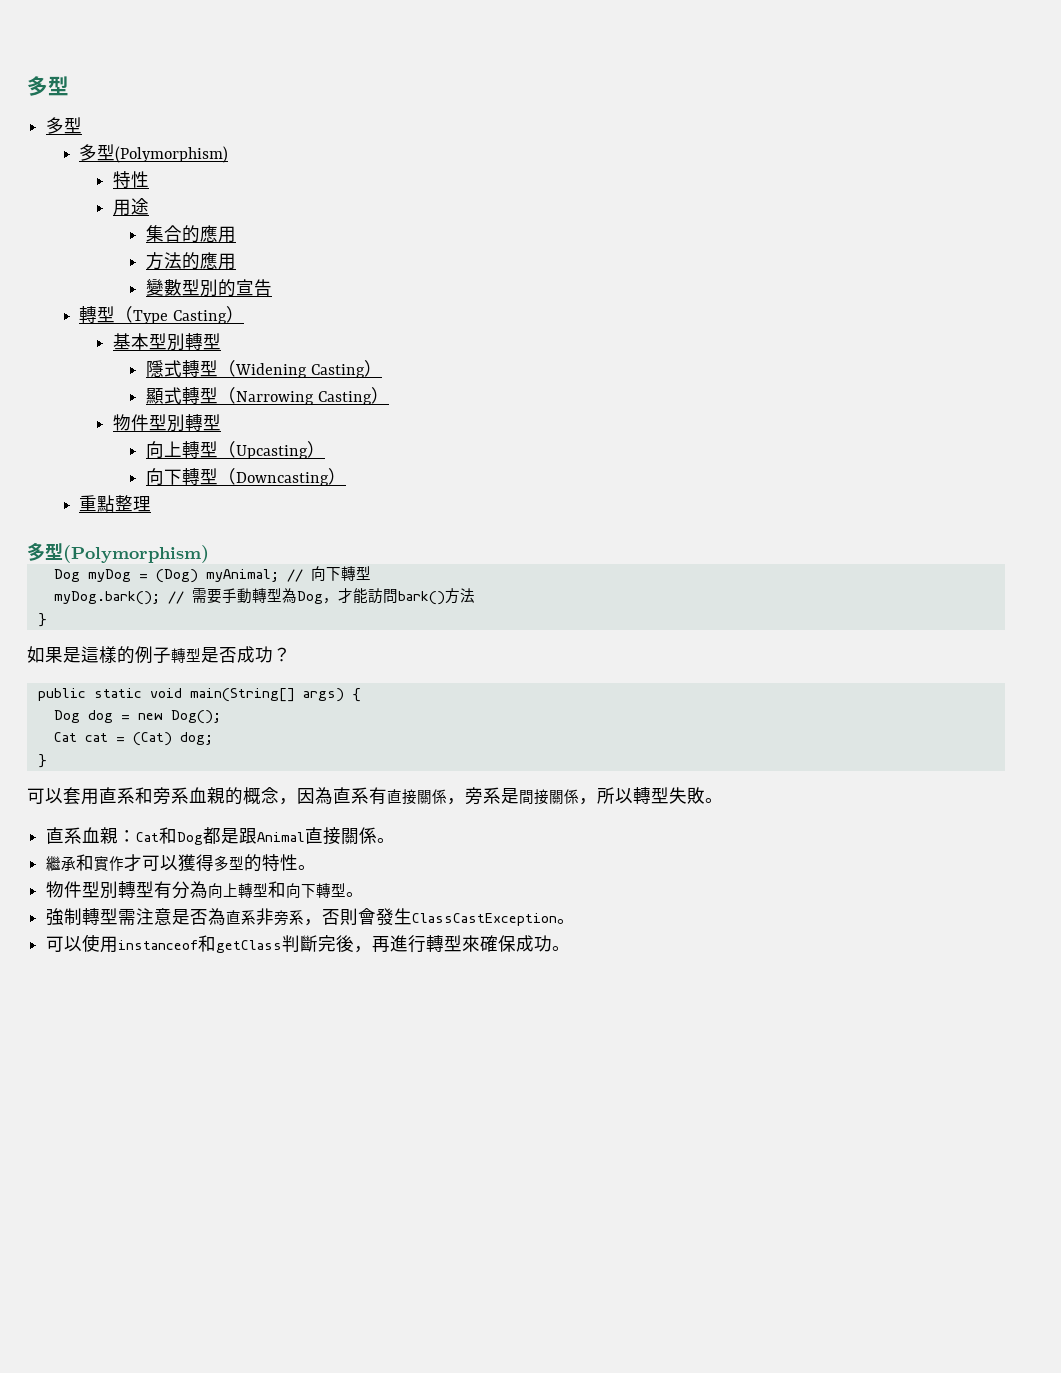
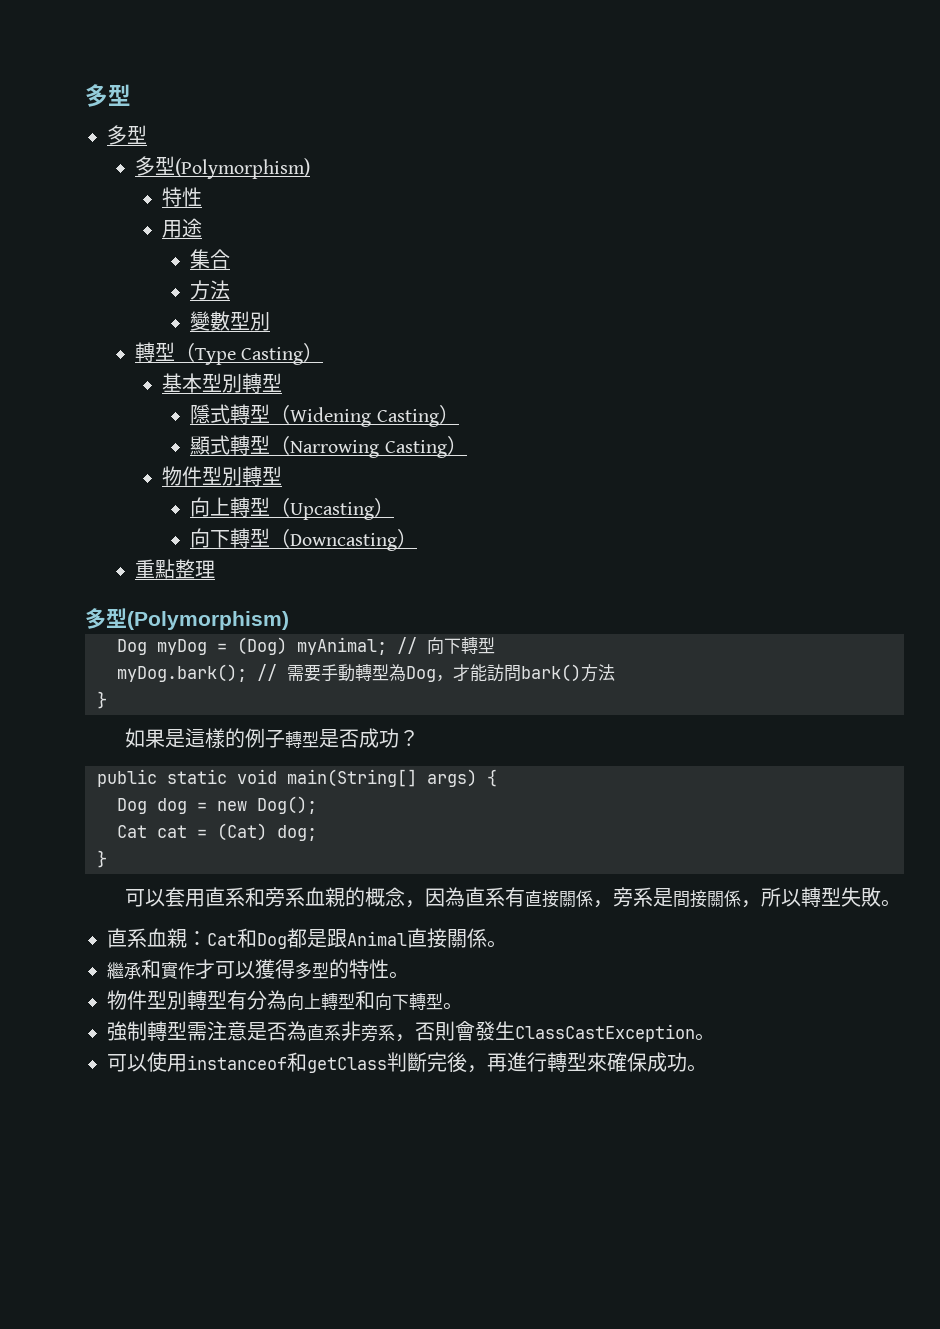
[181,225,236,243] [145,252,236,270] 的應用 // 方法的應用 -> [190,280,231,300] // 方法
[217,279,272,297] 的宣告 -> (271, 321) none

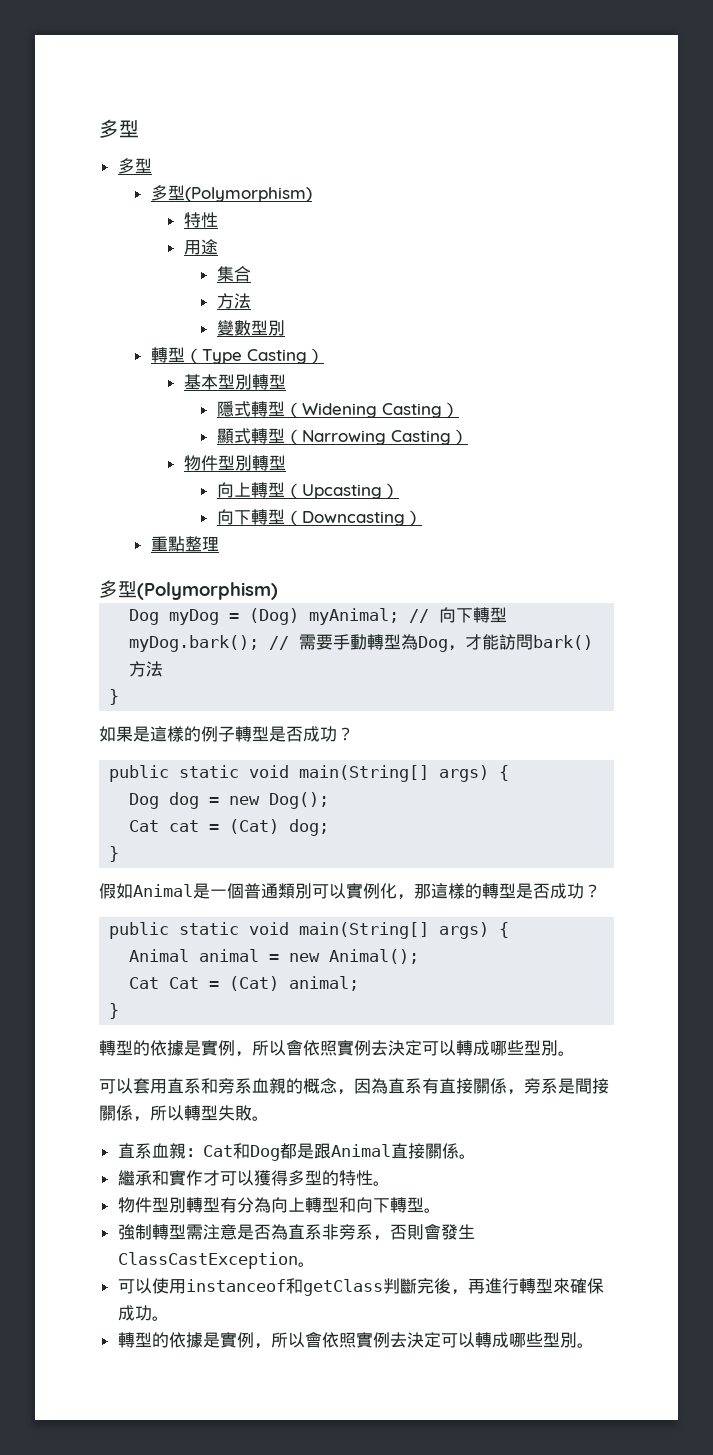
(107, 859) none -> [99,882,601,900] [109,922,510,939] [129,949,420,964] [129,976,360,991] [109,1003,120,1019] [99,1039,575,1057] // 假如Animal是一個普通類別可以實例化，那這樣的轉型是否成功？ // public static void main(String[] args) { // Animal animal = new Animal(); // Cat Cat = (Cat) animal; // } // 轉型的依據是實例，所以會依照實例去決定可以轉成哪些型別。
(707, 1068) none -> [117,1331,594,1349] // 轉型的依據是實例，所以會依照實例去決定可以轉成哪些型別。

